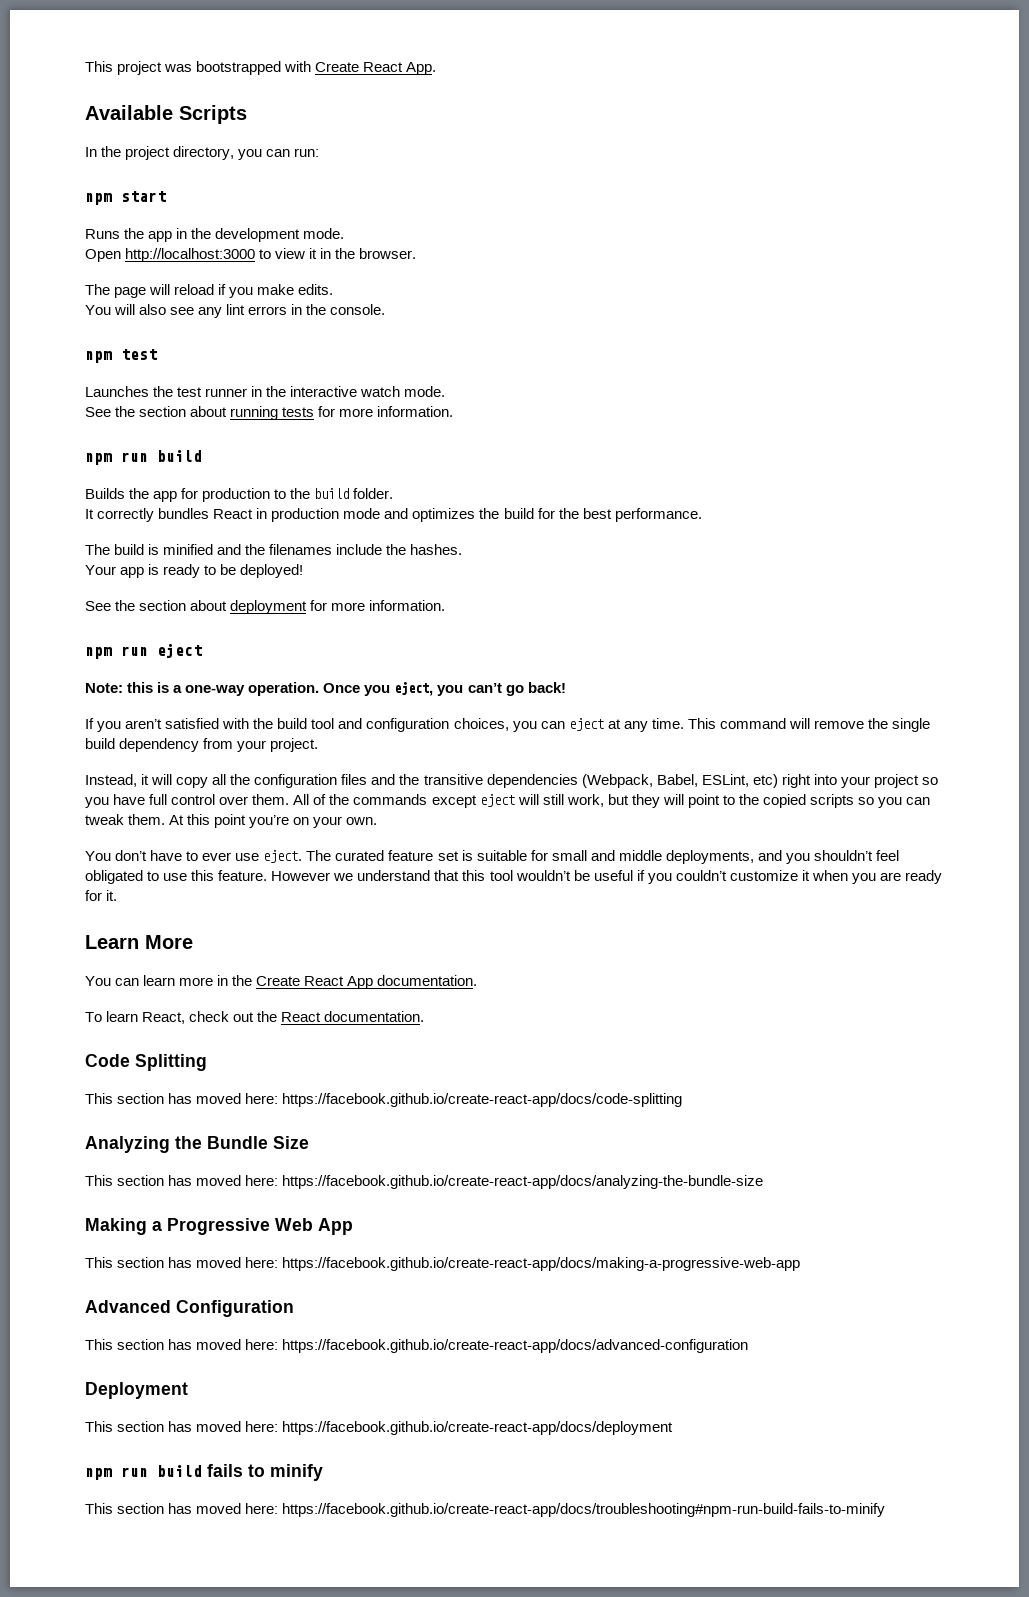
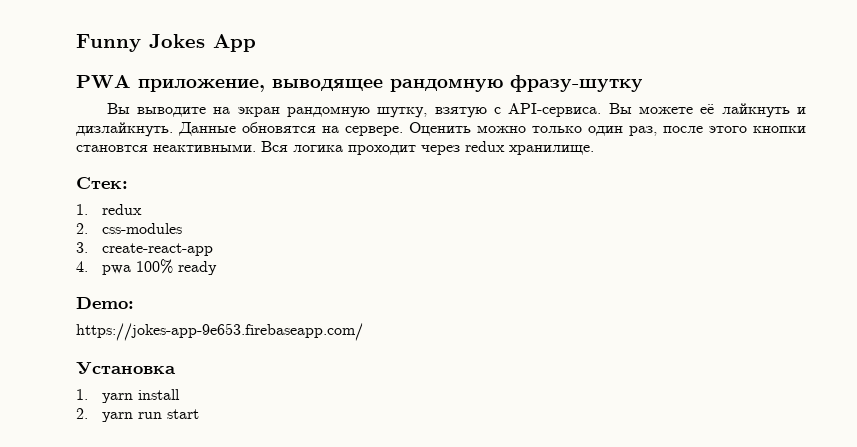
[85,61,437,75] [85,105,247,124] [85,146,320,160] [85,191,166,205] [85,228,345,242] [85,248,417,262] [85,284,334,298] [85,304,386,318] [85,349,157,363] [85,386,446,397] [85,406,454,420] [85,450,202,465] [85,488,394,502] [85,508,702,522] [85,544,463,555] [85,564,304,578] [85,600,446,614] [85,643,202,659] [85,682,566,696] [85,718,931,732] [85,738,319,752] [85,774,938,788] [85,794,931,808] [85,814,378,828] [85,850,900,864] [85,870,943,884] [85,890,118,901] [85,935,193,949] [85,975,478,989] [85,1011,425,1024] [85,1054,207,1071] [85,1093,683,1107] [85,1136,309,1153] [85,1175,764,1189] [85,1218,353,1235] [85,1257,801,1271] [85,1300,294,1317] [85,1339,749,1353] [85,1382,188,1399] [85,1421,674,1435] [85,1464,323,1481] [85,1503,886,1517] This project was bootstrapped with Create React App. // Available Scripts // In the project directory, you can run: // npm start // Runs the app in the development mode. // Open http://localhost:3000 to view it in the browser. // The page will reload if you make edits. // You will also see any lint errors in the console. // npm test // Launches the test runner in the interactive watch mode. // See the section about running tests for more information. // npm run build // Builds the app for production to the build folder. // It correctly bundles React in production mode and optimizes the build for the best performance. // The build is minified and the filenames include the hashes. // Your app is ready to be deployed! // See the section about deployment for more information. // npm run eject // Note: this is a one-way operation. Once you eject, you can’t go back! // If you aren’t satisfied with the build tool and configuration choices, you can eject at any time. This command will remove the single build dependency from your project. // Instead, it will copy all the configuration files and the transitive dependencies (Webpack, Babel, ESLint, etc) right into your project so you have full control over them. All of the commands except eject will still work, but they will point to the copied scripts so you can tweak them. At this point you’re on your own. // You don’t have to ever use eject. The curated feature set is suitable for small and middle deployments, and you shouldn’t feel obligated to use this feature. However we understand that this tool wouldn’t be useful if you couldn’t customize it when you are ready for it. // Learn More // You can learn more in the Create React App documentation. // To learn React, check out the React documentation. // Code Splitting // This section has moved here: https://facebook.github.io/create-react-app/docs/code-splitting // Analyzing the Bundle Size // This section has moved here: https://facebook.github.io/create-react-app/docs/analyzing-the-bundle-size // Making a Progressive Web App // This section has moved here: https://facebook.github.io/create-react-app/docs/making-a-progressive-web-app // Advanced Configuration // This section has moved here: https://facebook.github.io/create-react-app/docs/advanced-configuration // Deployment // This section has moved here: https://facebook.github.io/create-react-app/docs/deployment // npm run build fails to minify // This section has moved here: https://facebook.github.io/create-react-app/docs/troubleshooting#npm-run-build-fails-to-minify -> [76,34,256,52] [76,75,643,92] [106,103,806,118] [76,122,806,137] [76,141,594,155] [76,177,128,189] [76,204,142,215] [76,223,182,234] [76,242,213,256] [76,259,217,275] [76,297,134,309] [76,323,363,341] [76,362,176,374] [76,389,180,403] [76,408,199,422] Funny Jokes App // PWA приложение, выводящее рандомную фразу-шутку // Вы выводите на экран рандомную шутку, взятую с API-cервиса. Вы можете её лайкнуть и дизлайкнуть. Данные обновятся на сервере. Оценить можно только один раз, после этого кнопки становтся неактивными. Вся логика проходит через redux хранилище. // Стек: // 1. redux // 2. css-modules // 3. create-react-app // 4. pwa 100% ready // Demo: // https://jokes-app-9e653.firebaseapp.com/ // Установка // 1. yarn install // 2. yarn run start

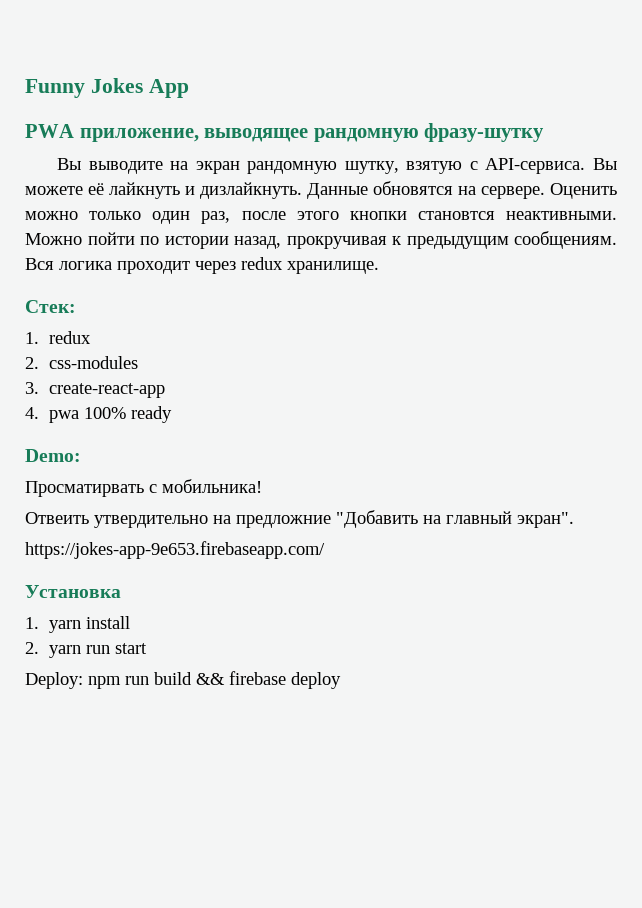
(256, 148) none -> [25,231,617,249] Можно пойти по истории назад, прокручивая к предыдущим сообщениям.
(134, 303) none -> [25,479,262,497] [25,510,574,528] // Просматирвать с мобильника! // Отвеить утвердительно на предложние "Добавить на главный экран".
(199, 414) none -> [25,671,341,689] // Deploy: npm run build && firebase deploy

